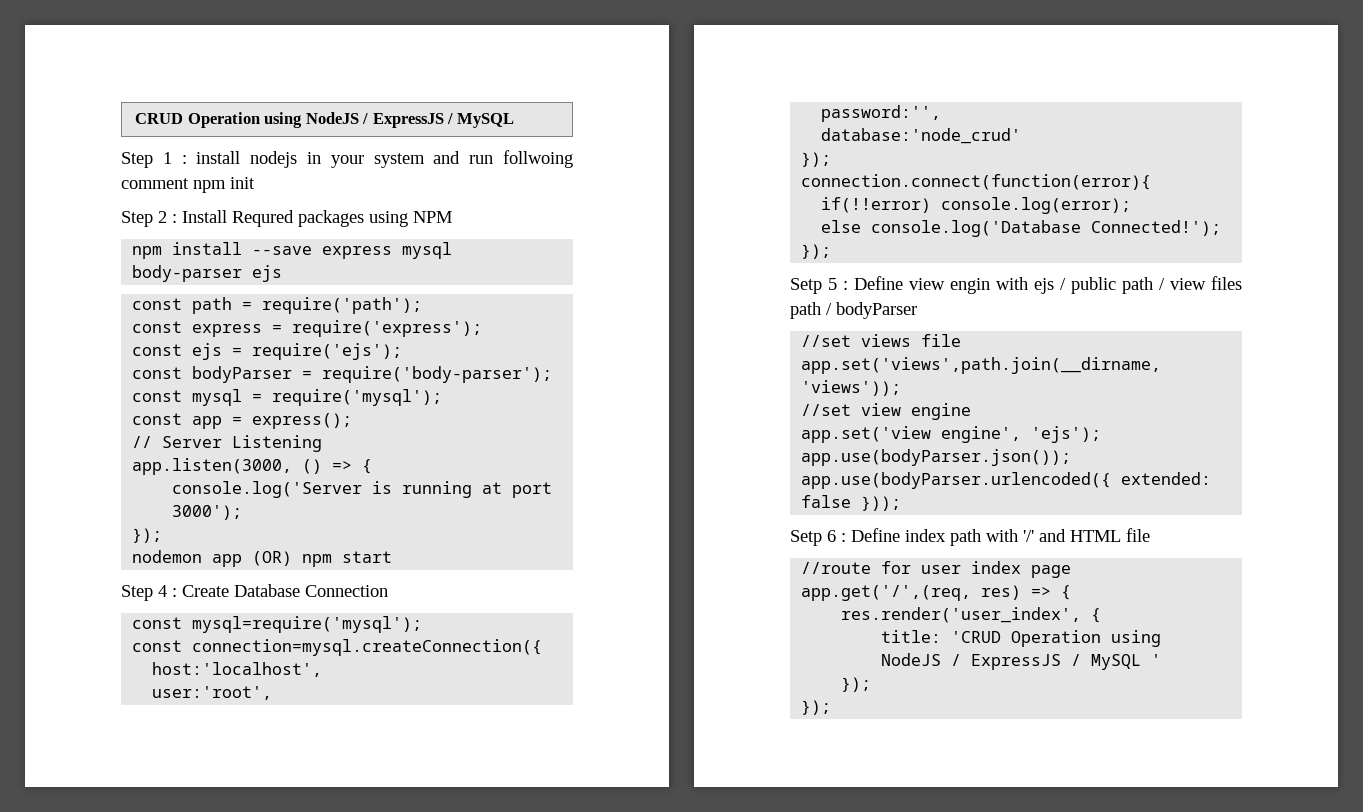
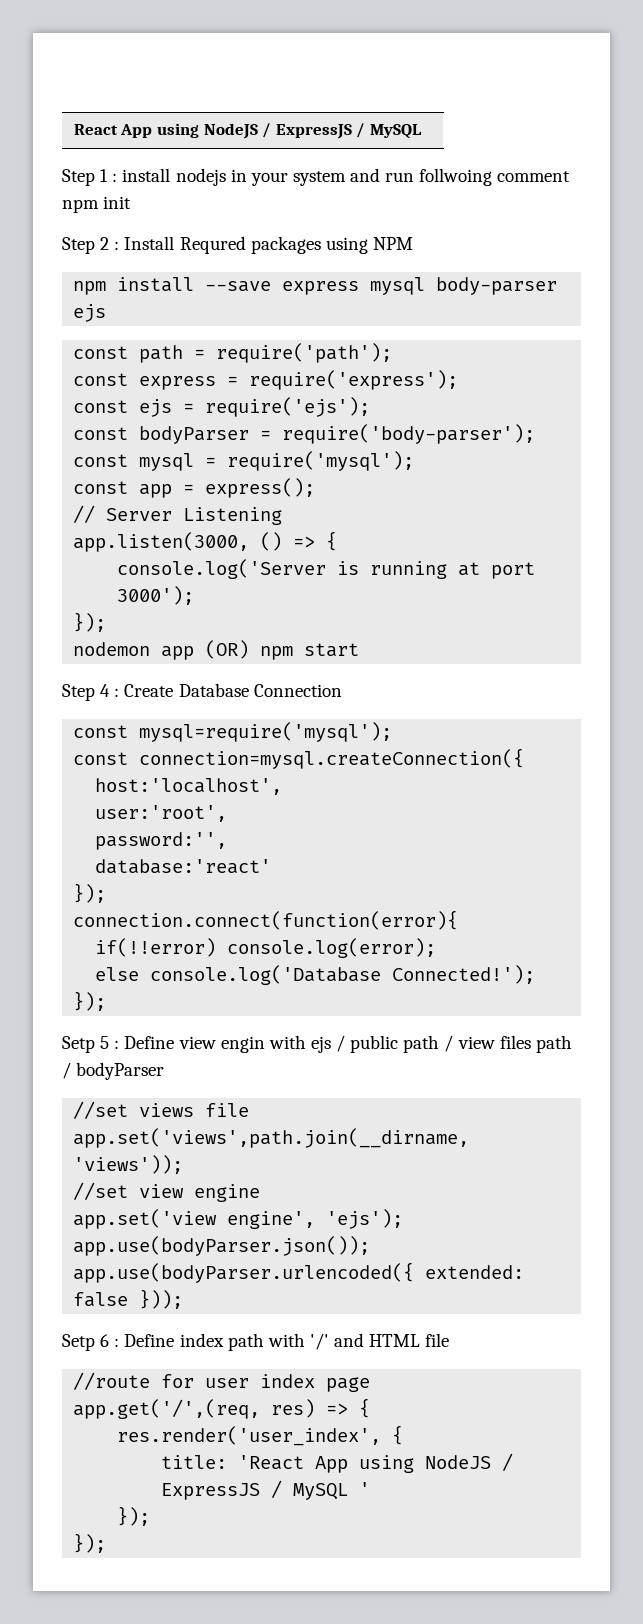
[135,112,260,128] CRUD Operation -> [73,124,153,138] React App
[821,128,1022,144] database:'node_crud' -> [95,859,272,874] database:'react'
[951,630,1102,647] 'CRUD Operation -> [238,1455,349,1473] 'React App

